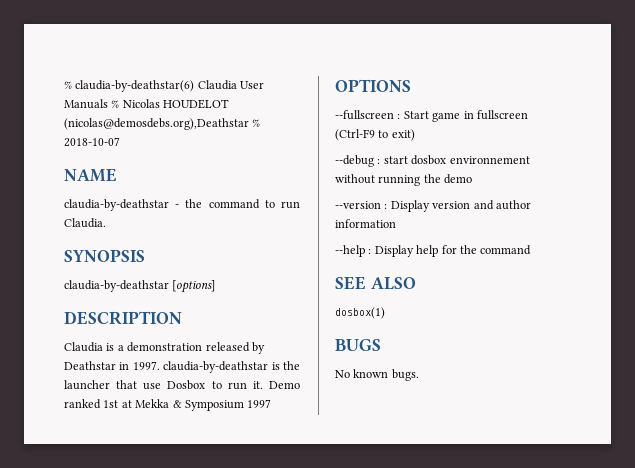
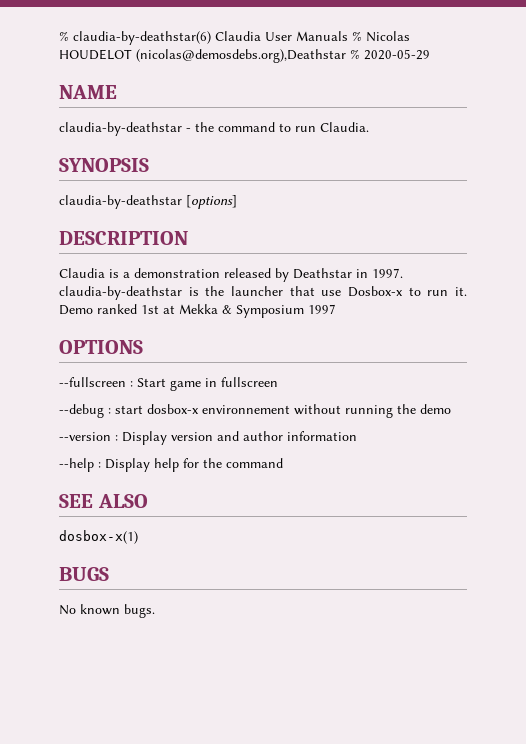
[64,137,120,147] 2018-10-07 -> [364,49,430,60] 2020-05-29
[167,380,206,390] Dosbox -> [348,286,403,297] Dosbox-x
[335,129,415,141] (Ctrl-F9 to exit) -> (278, 382) none
[411,155,447,165] dosbox -> [147,404,199,414] dosbox-x
[335,307,385,319] dosbox(1) -> [59,530,138,544] dosbox-x(1)

